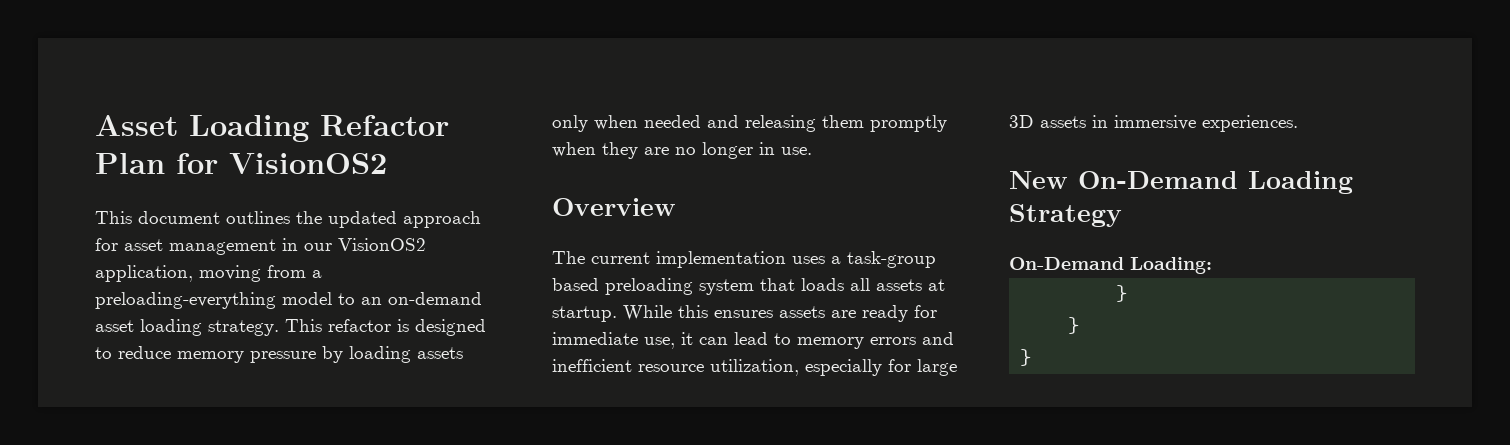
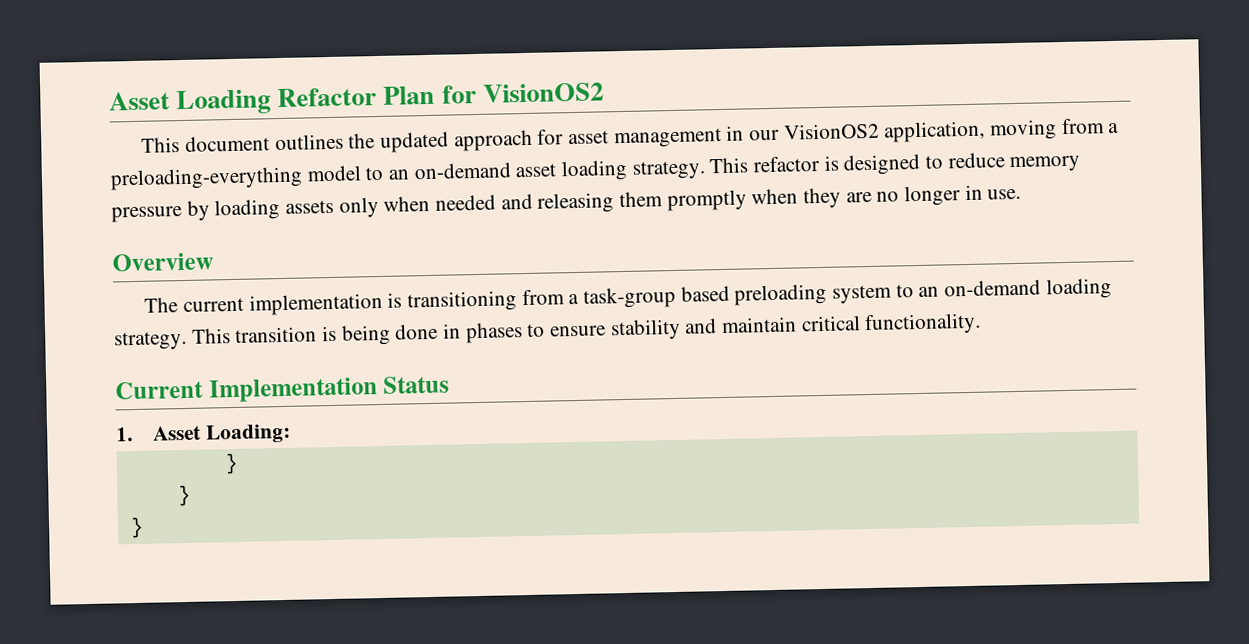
[792,256,825,264] uses -> [387,289,565,313] is transitioning from
[760,278,945,291] [552,305,937,322] [552,332,954,349] [552,359,957,376] [1009,115,1298,132] [1009,171,1353,194] [1009,204,1122,227] [1009,257,1124,270] that loads all assets at startup. While this ensures assets are ready for immediate use, it can lead to memory errors and inefficient resource utilization, especially for large 3D assets in immersive experiences. // New On-Demand Loading Strategy // On-Demand -> [895,278,1112,300] [114,312,982,351] [115,375,451,403] [116,425,202,442] to an on-demand loading strategy. This transition is being done in phases to ensure stability and maintain critical functionality. // Current Implementation Status // 1. Asset

